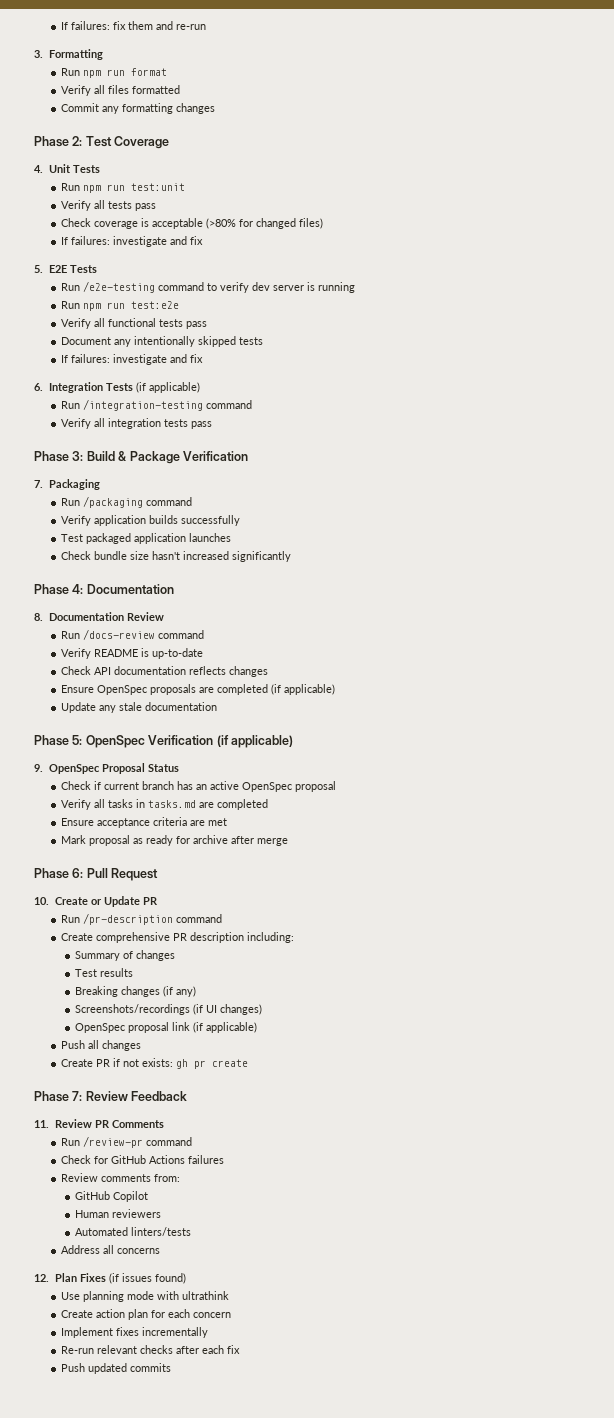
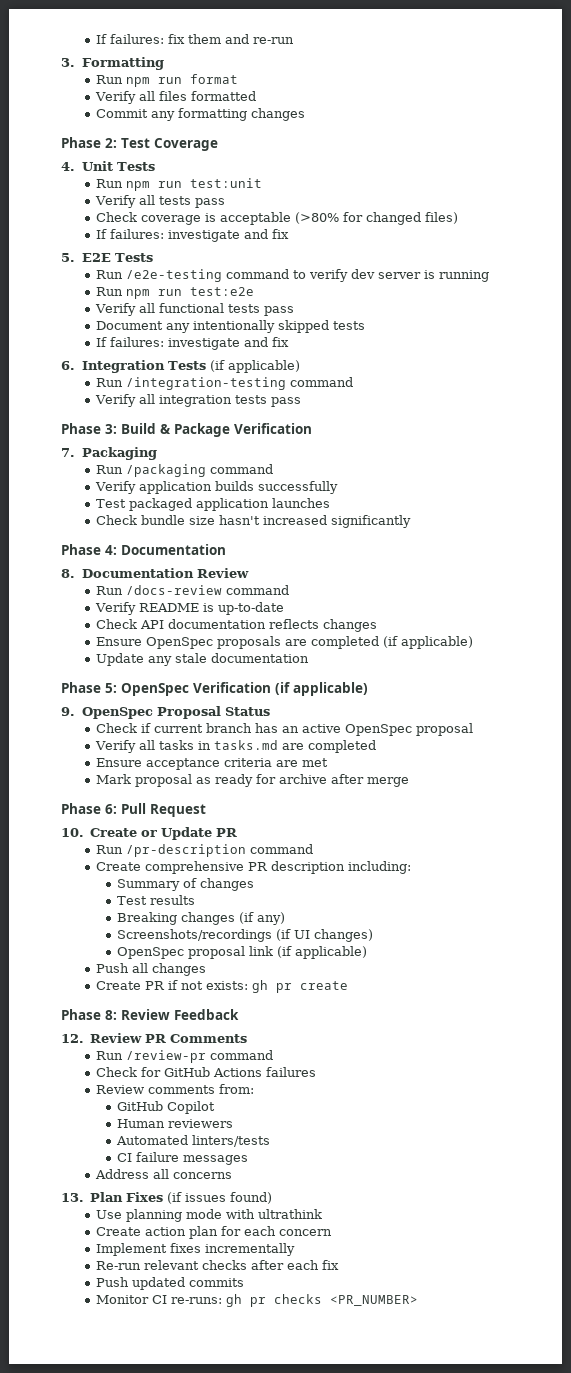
[72,1091,83,1101] 7: -> [105,1010,117,1020] 8:
[34,1120,49,1128] 11. -> [61,1034,84,1043] 12.
(192, 1231) none -> [117,1152,249,1165] // CI failure messages
[34,1274,49,1282] 12. -> [61,1193,84,1202] 13.
(171, 1367) none -> [96,1294,419,1307] // Monitor CI re-runs: gh pr checks <PR_NUMBER>

